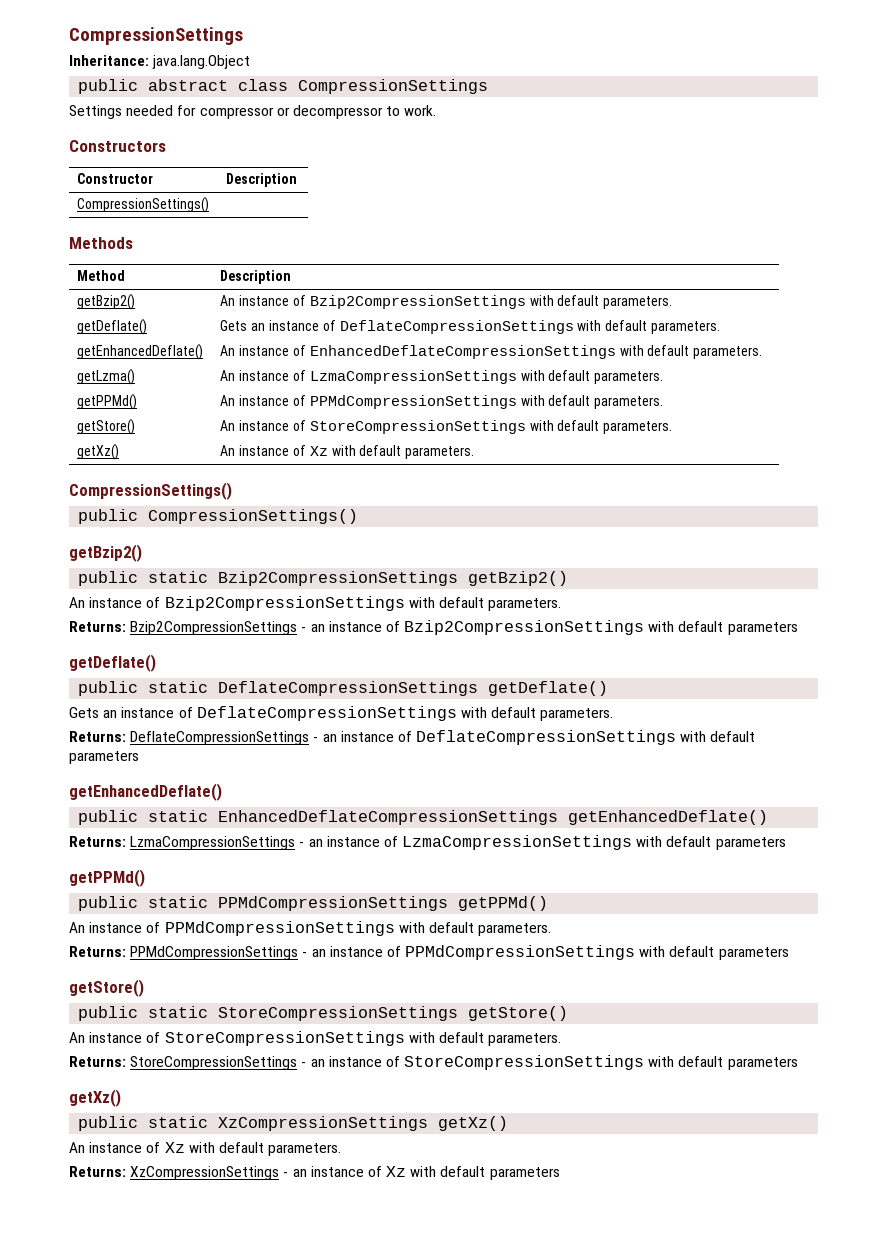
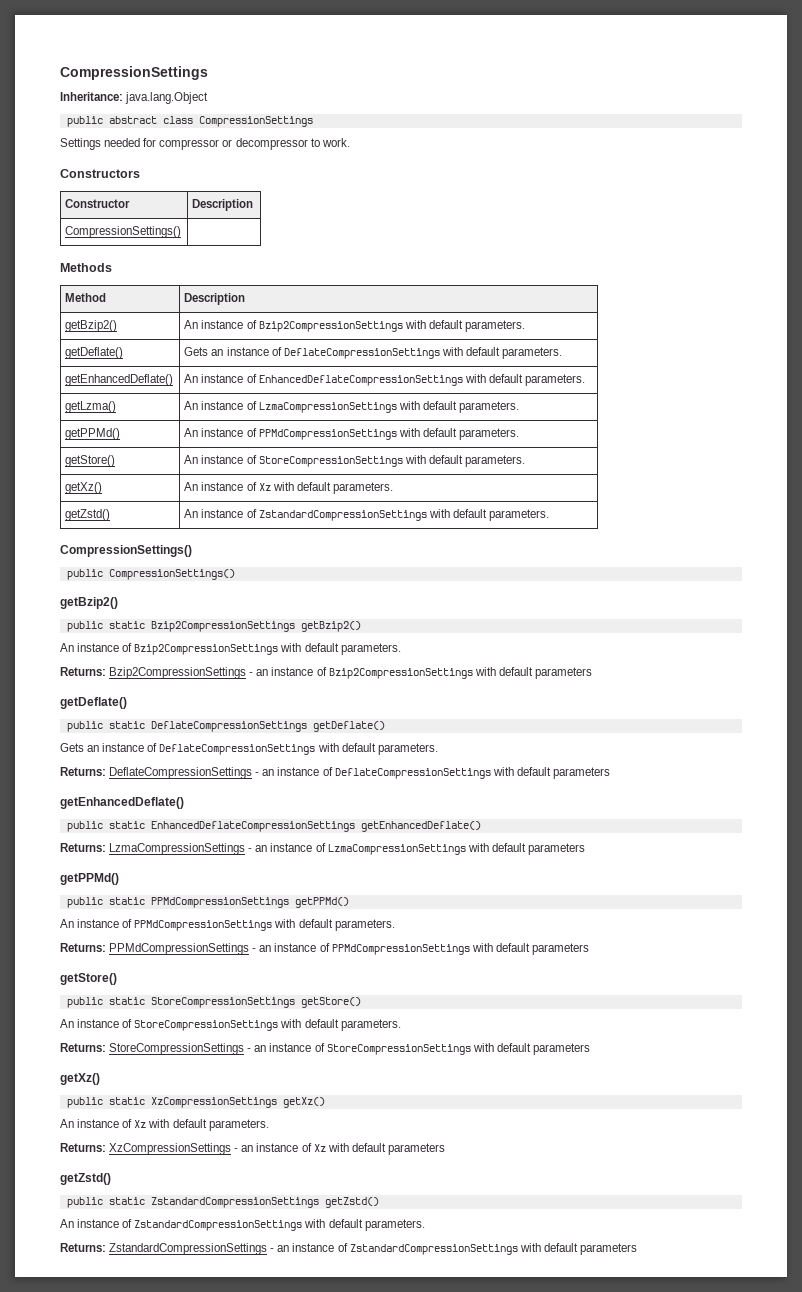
(475, 452) none -> [65,509,111,521] [184,509,550,521] // getZstd() | An instance of ZstandardCompressionSettings with default parameters.
(560, 1173) none -> [60,1173,111,1185] [66,1197,379,1208] [60,1219,425,1231] [60,1243,637,1255] // getZstd() // public static ZstandardCompressionSettings getZstd() // An instance of ZstandardCompressionSettings with default parameters. // Returns: ZstandardCompressionSettings - an instance of ZstandardCompressionSettings with default parameters

